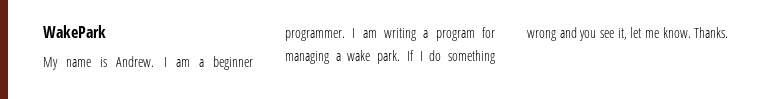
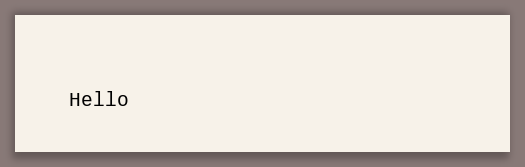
[43,25,106,38] [43,56,253,70] [285,27,495,41] [285,50,495,64] [527,27,729,41] WakePark // My name is Andrew. I am a beginner programmer. I am writing a program for managing a wake park. If I do something wrong and you see it, let me know. Thanks. -> [69,91,129,106] Hello

